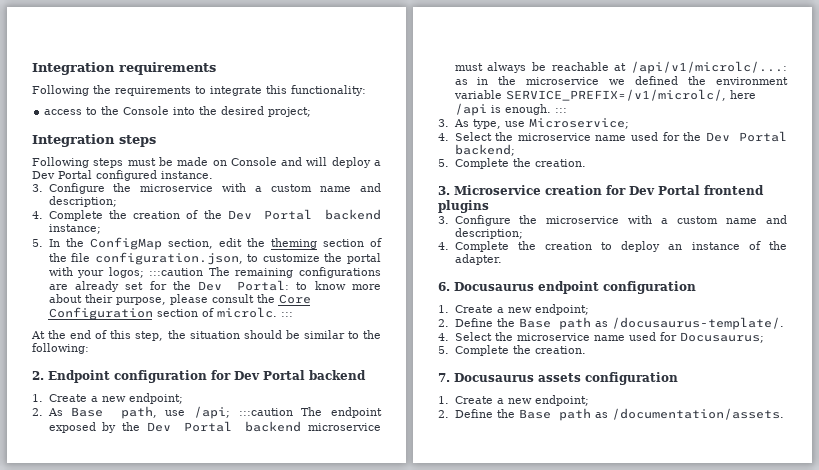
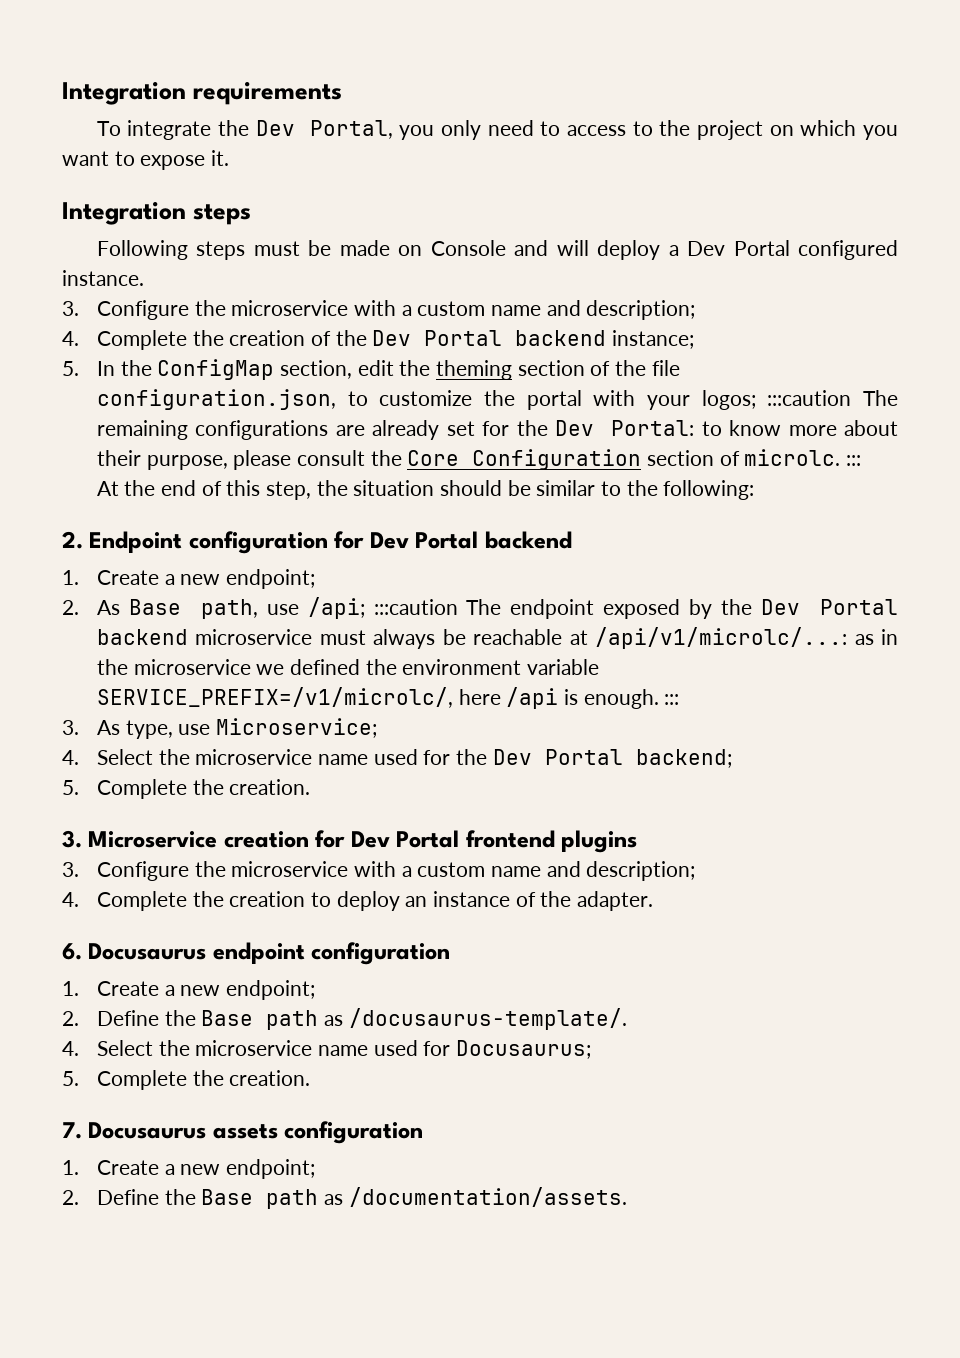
[32,85,366,96] [44,106,312,117] Following the requirements to integrate this functionality: // access to the Console into the desired project; -> [96,120,898,140] [62,150,230,170] To integrate the Dev Portal, you only need to access to the project on which you want to expose it.

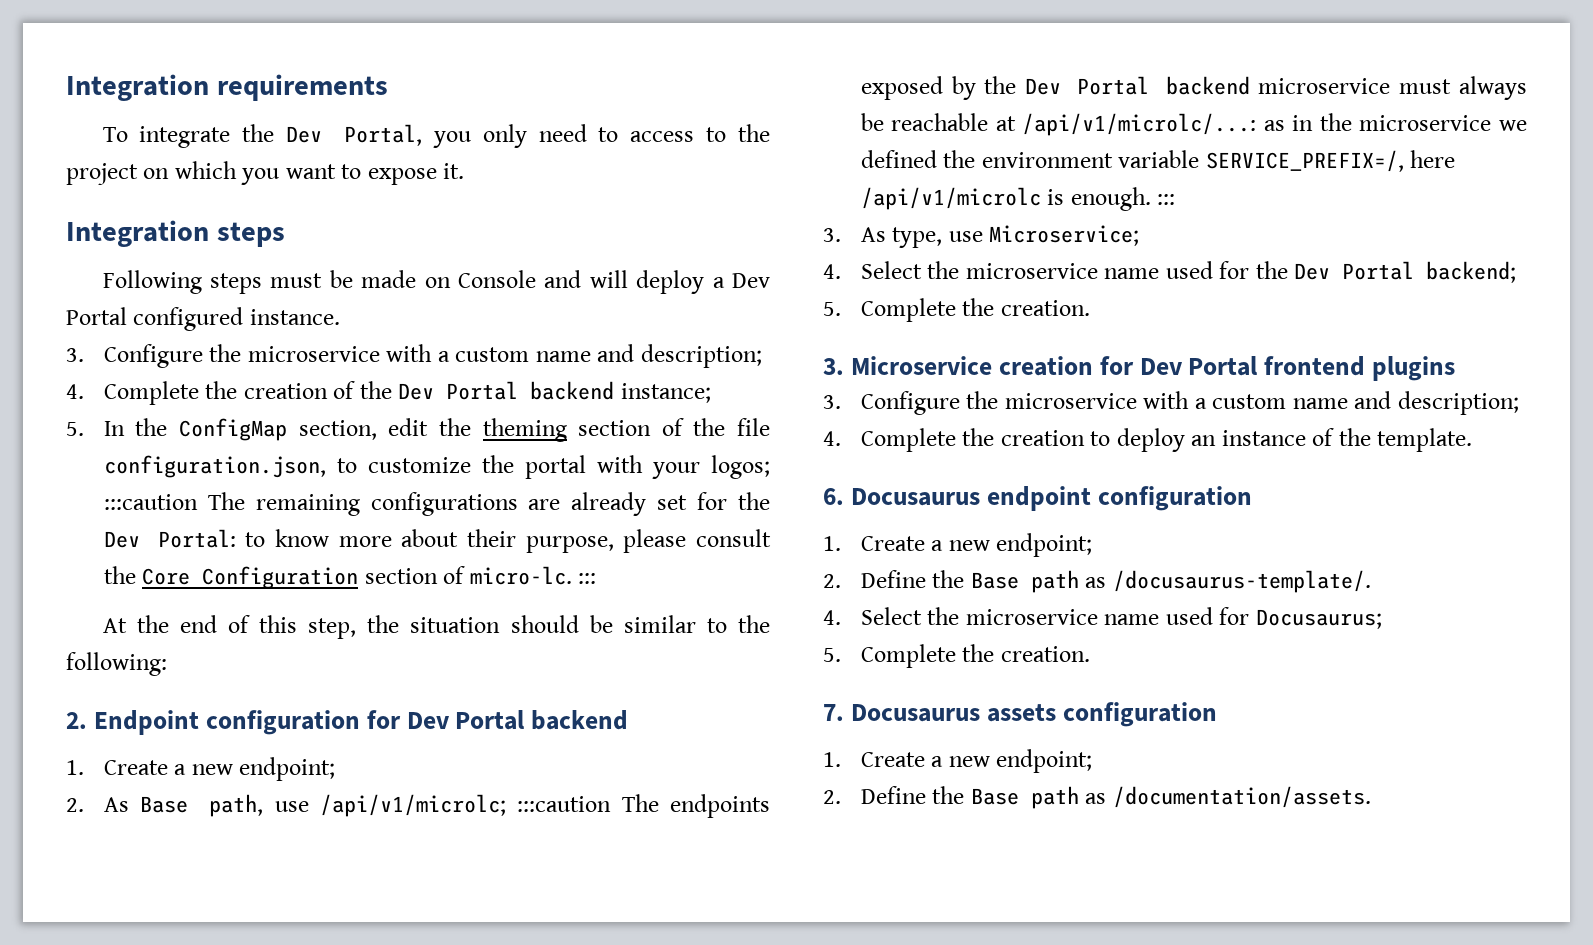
[744,449,841,466] microlc. -> [469,566,572,585] micro-lc.
[307,597,595,619] /api; :::caution The endpoint -> [319,794,770,818] /api/v1/microlc; :::caution The endpoints
[96,687,559,709] SERVICE_PREFIX=/v1/microlc/, here /api -> [1205,150,1456,172] [860,187,1041,210] SERVICE_PREFIX=/, here /api/v1/microlc
[576,891,653,911] adapter. -> [1377,428,1473,452] template.

